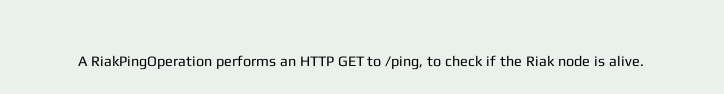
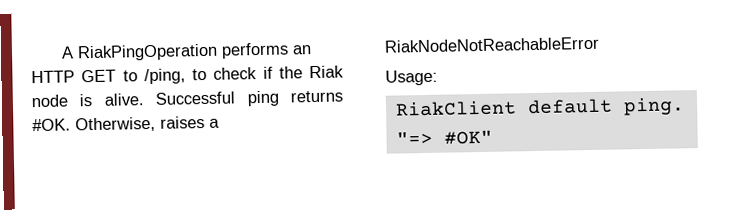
(644, 61) none -> [155,90,343,107] [32,116,220,133] [384,36,600,53] [385,69,438,86] [394,97,685,117] [395,129,493,145] Successful ping returns #OK. Otherwise, raises a RiakNodeNotReachableError // Usage: // RiakClient default ping. "=> #OK"

